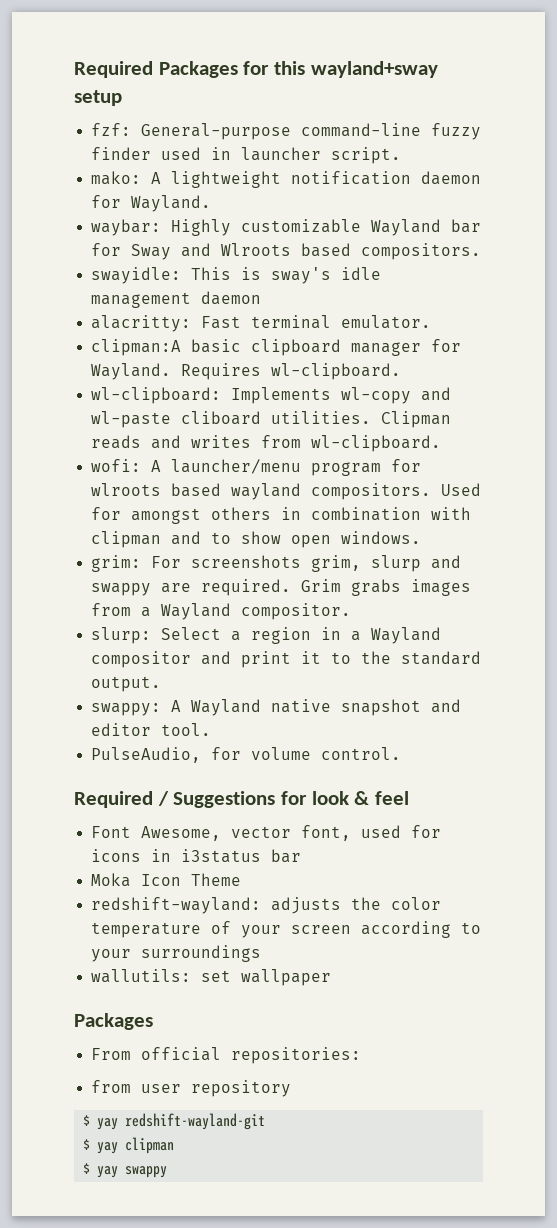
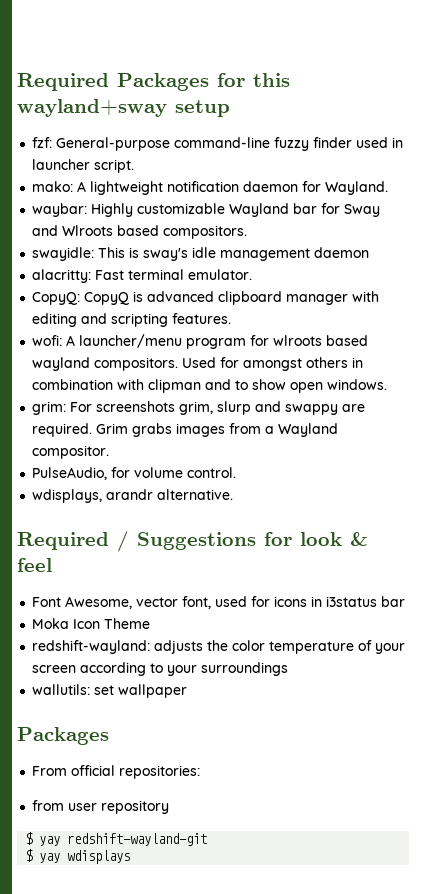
[91,339,462,356] [91,363,402,380] [91,387,452,404] [91,411,452,428] [91,435,442,452] clipman:A basic clipboard manager for Wayland. Requires wl-clipboard. // wl-clipboard: Implements wl-copy and wl-paste cliboard utilities. Clipman reads and writes from wl-clipboard. -> [32,291,380,305] [32,313,232,327] CopyQ: CopyQ is advanced clipboard manager with editing and scripting features.
[91,627,442,644] [91,651,482,668] [91,676,162,692] [91,699,462,716] [91,723,212,736] // slurp: Select a region in a Wayland compositor and print it to the standard output. // swappy: A Wayland native snapshot and editor tool. -> (110, 452) none
(402, 753) none -> [32,489,234,503] // wdisplays, arandr alternative.
[125,1137,175,1154] [83,1163,168,1178] clipman // $ yay swappy -> [67,850,131,864] wdisplays

